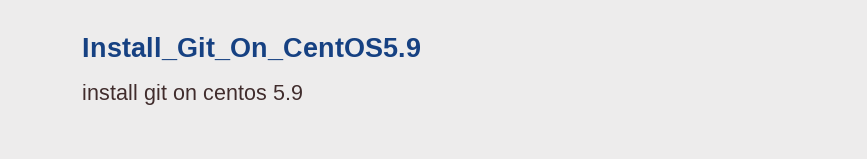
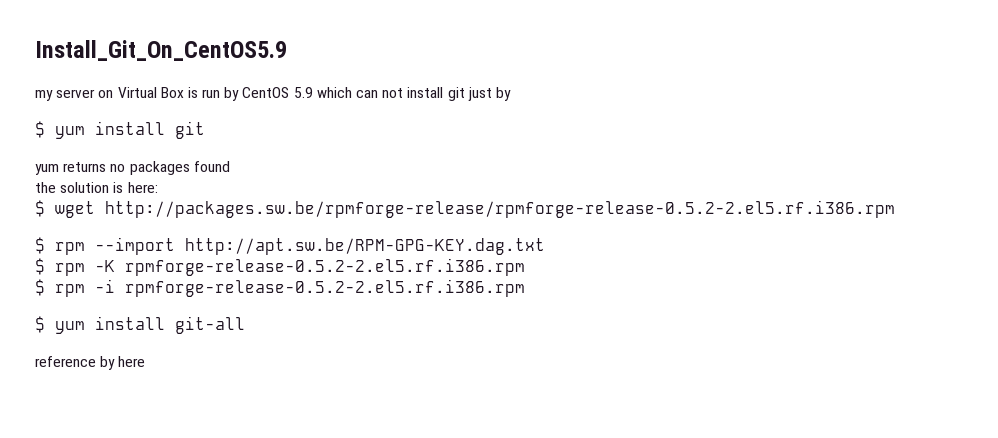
[82,84,303,105] install git on centos 5.9 -> [35,87,511,101] [35,121,205,139] [35,161,230,175] [35,182,158,193] [35,200,895,218] [35,237,545,255] [35,258,525,276] [35,279,525,297] [35,316,245,334] [35,356,146,370] my server on Virtual Box is run by CentOS 5.9 which can not install git just by // $ yum install git // yum returns no packages found // the solution is here: // $ wget http://packages.sw.be/rpmforge-release/rpmforge-release-0.5.2-2.el5.rf.i386.rpm // $ rpm --import http://apt.sw.be/RPM-GPG-KEY.dag.txt // $ rpm -K rpmforge-release-0.5.2-2.el5.rf.i386.rpm // $ rpm -i rpmforge-release-0.5.2-2.el5.rf.i386.rpm // $ yum install git-all // reference by here

